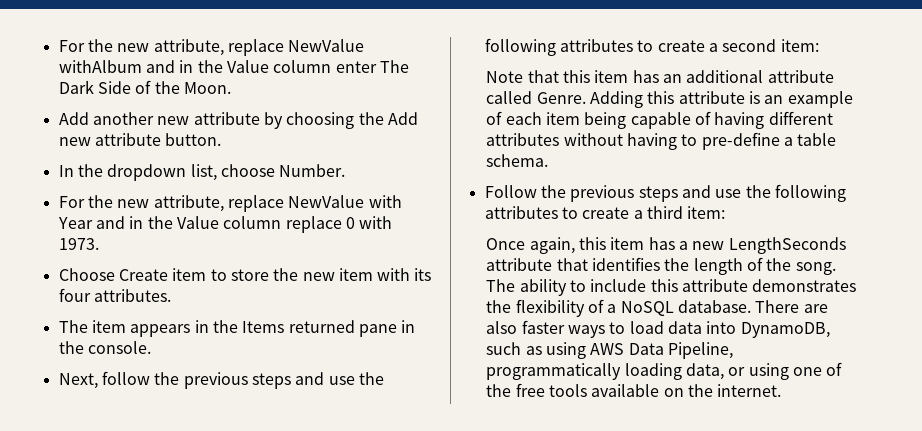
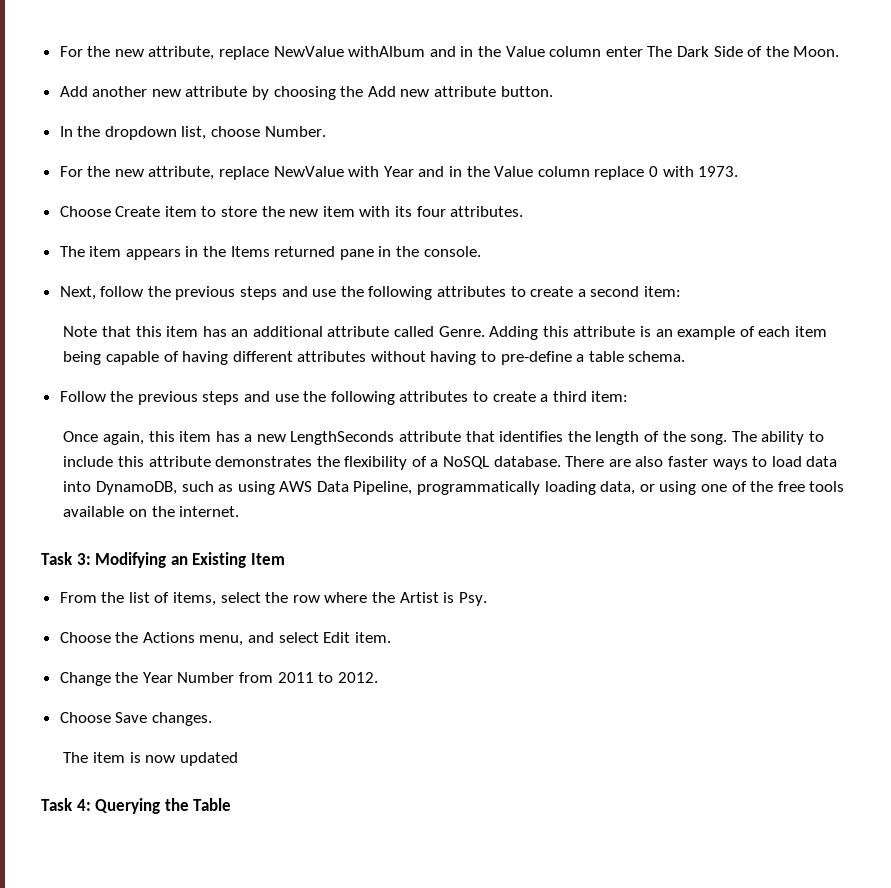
(782, 390) none -> [41,552,285,568] [59,592,487,606] [59,632,391,646] [59,672,378,686] [59,712,212,726] [63,752,238,766] [41,798,232,814] // Task 3: Modifying an Existing Item // From the list of items, select the row where the Artist is Psy. // Choose the Actions menu, and select Edit item. // Change the Year Number from 2011 to 2012. // Choose Save changes. // The item is now updated // Task 4: Querying the Table

